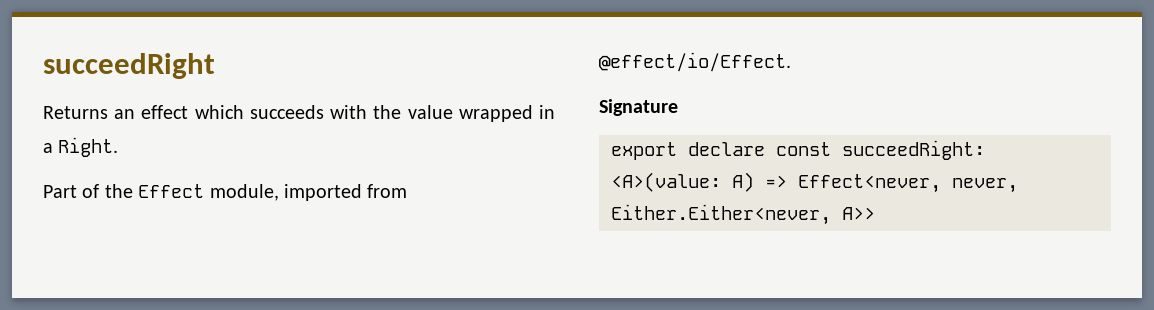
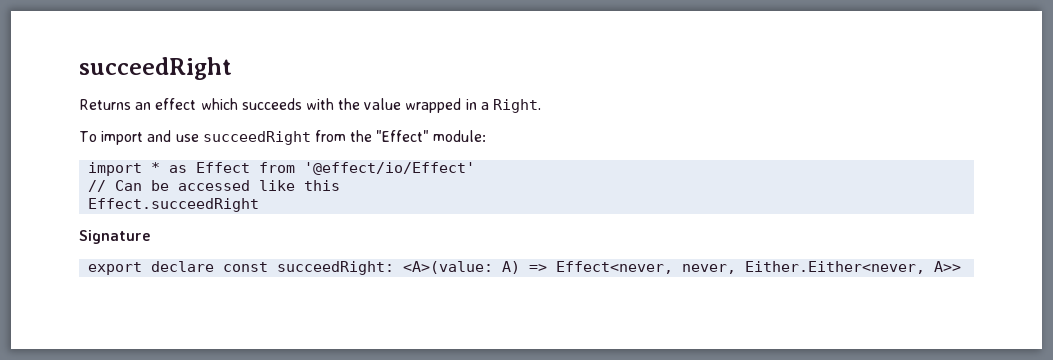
[43,184,408,201] [599,52,791,72] Part of the Effect module, imported from @effect/io/Effect. -> [79,130,487,145] [88,162,476,176] [88,180,341,192] [88,198,260,212] To import and use succeedRight from the "Effect" module: // import * as Effect from '@effect/io/Effect' // // Can be accessed like this // Effect.succeedRight

